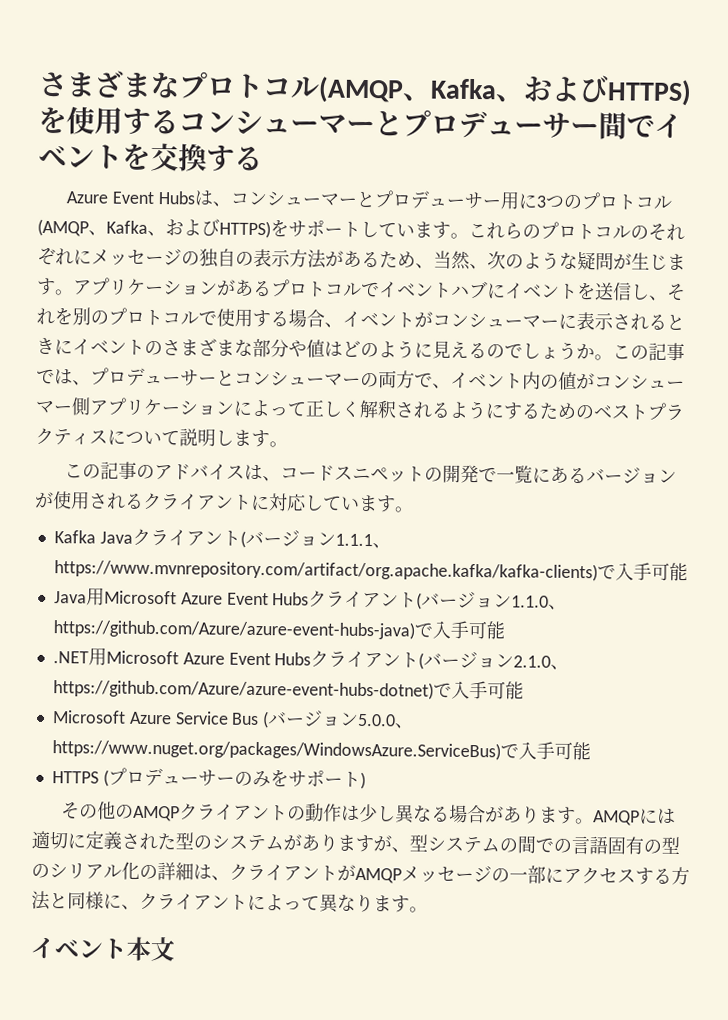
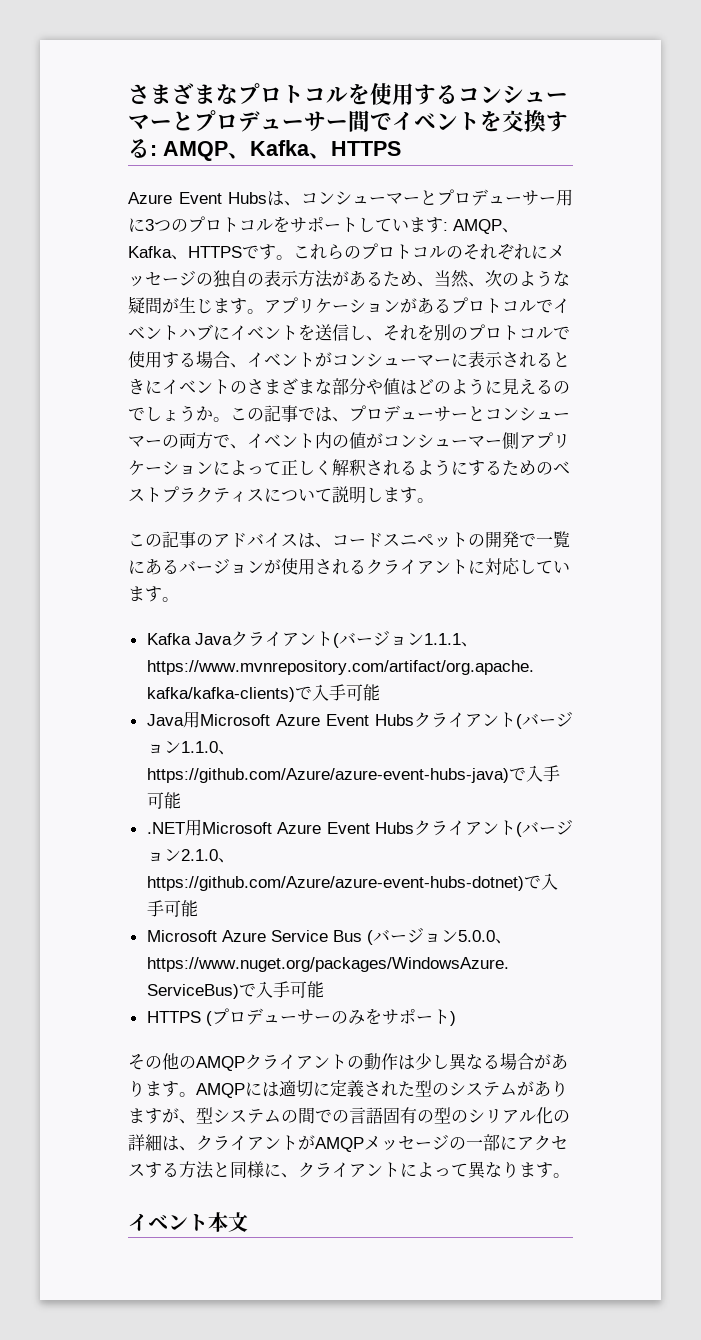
[318,75,692,107] (AMQP、Kafka、およびHTTPS) -> (348, 95) none
(263, 159) none -> [150,140,401,161] : AMQP、Kafka、HTTPS
[37,218,271,239] (AMQP、Kafka、およびHTTPS) -> (273, 225) none
(451, 230) none -> [443,219,519,234] [128,244,276,260] : AMQP、Kafka、HTTPSです

